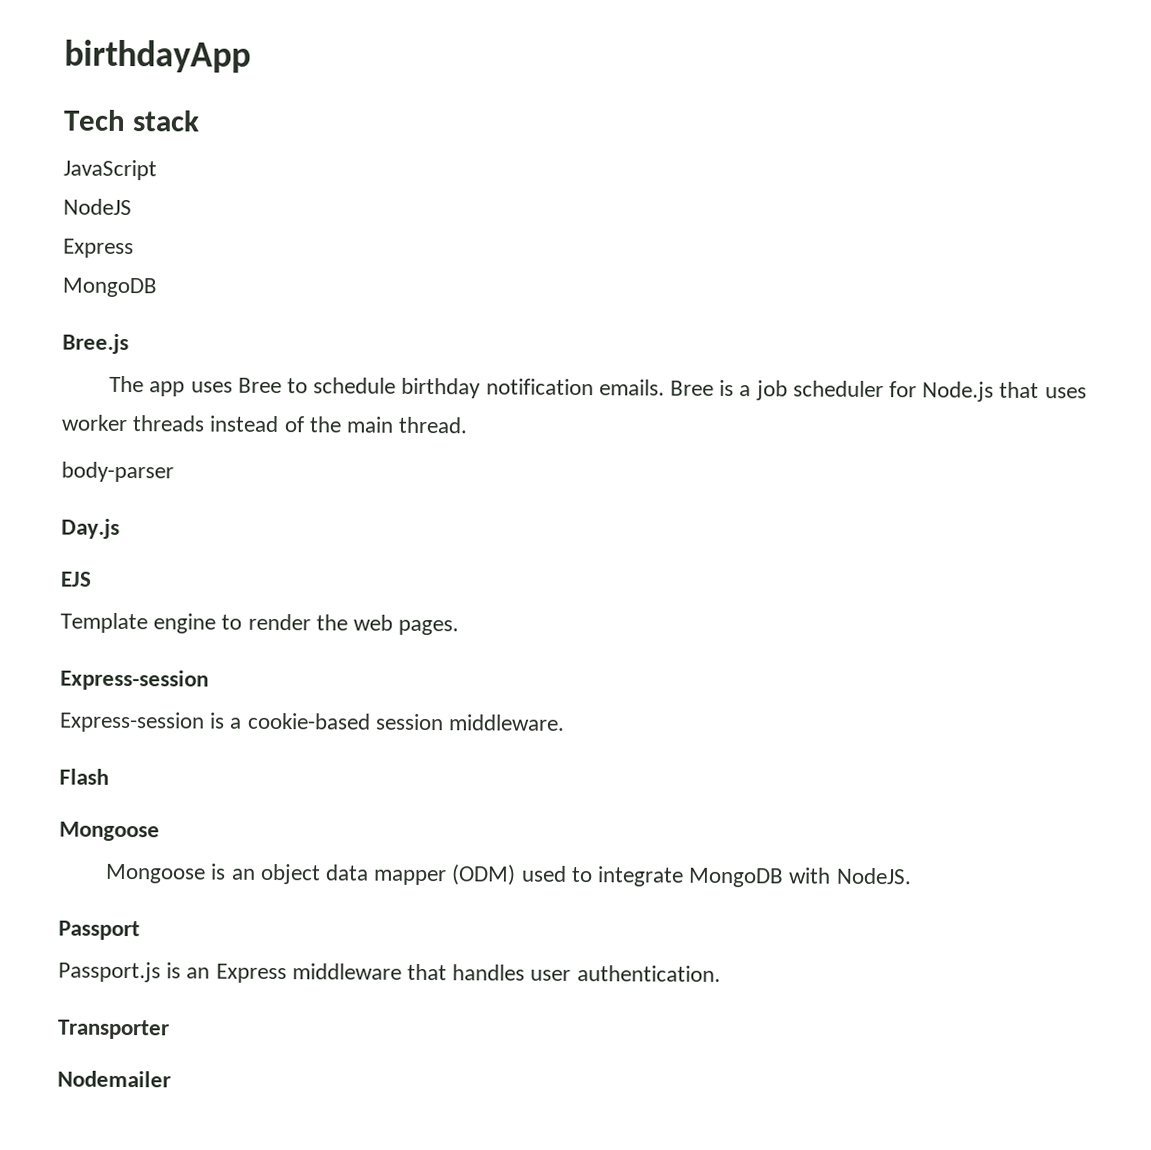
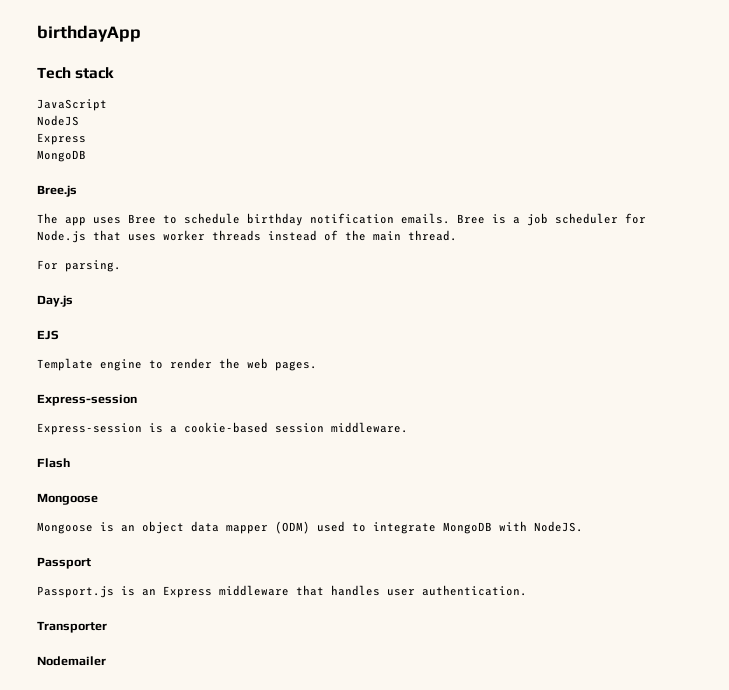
[61,461,174,483] body-parser -> [37,260,121,272] For parsing.

